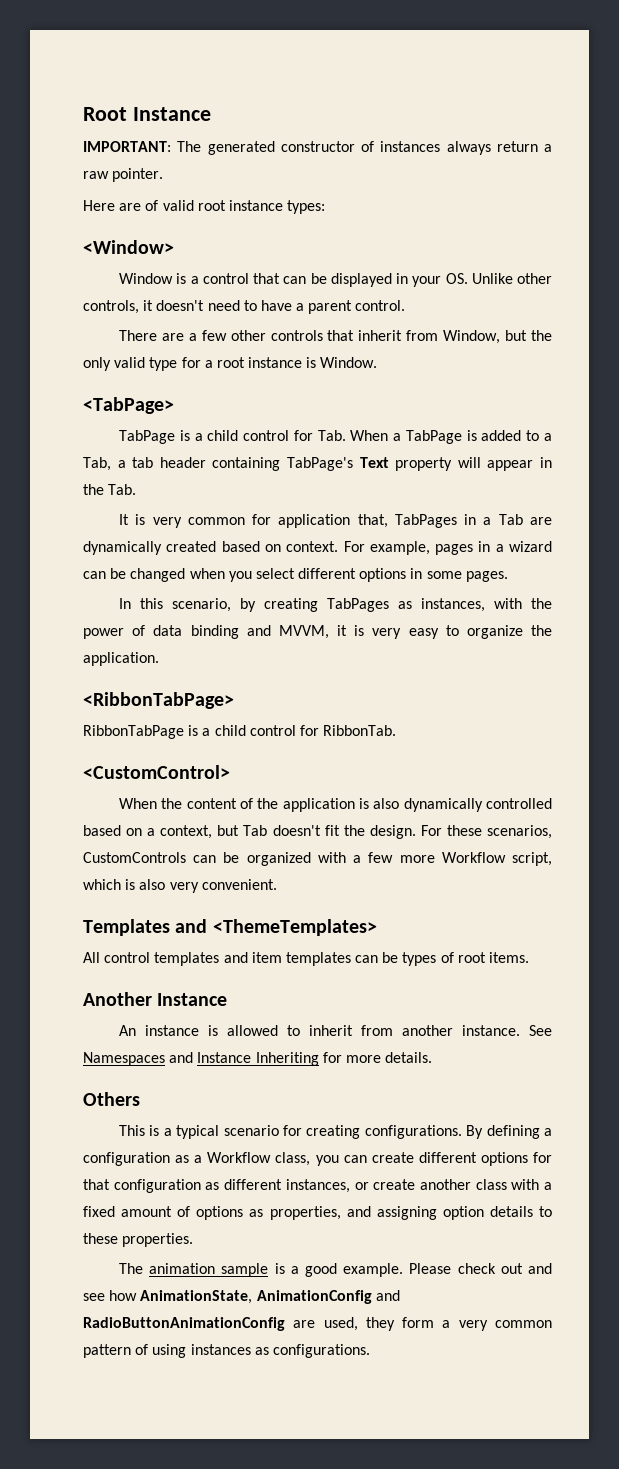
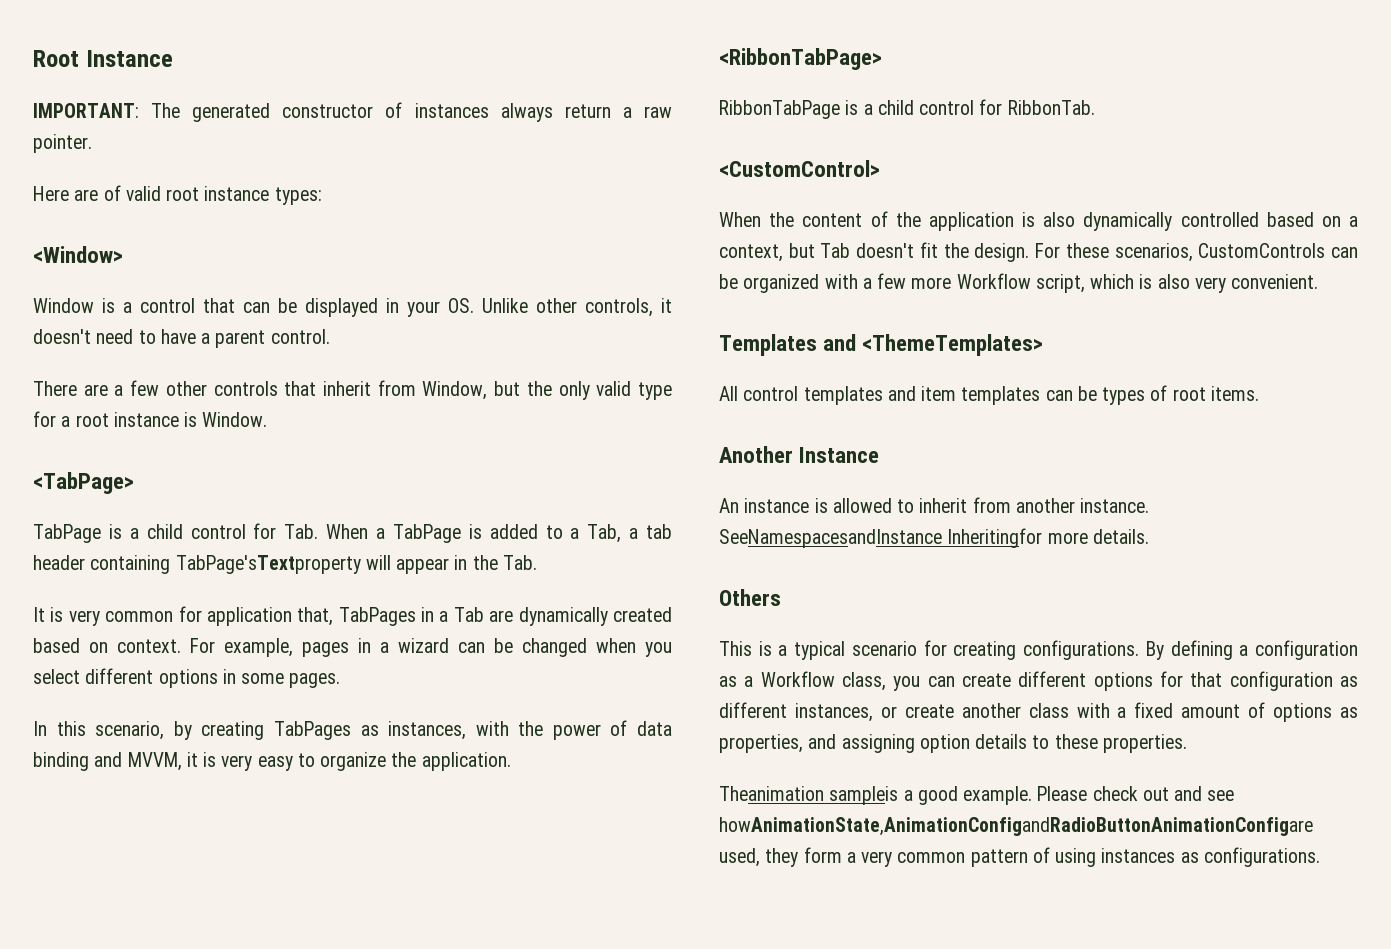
[287,457,453,471] TabPage's Text property -> [175,555,361,574] TabPage'sTextproperty
[528,1025,552,1036] [83,1052,342,1066] See Namespaces and Instance Inheriting for -> [719,528,1043,548] SeeNamespacesandInstance Inheritingfor
[119,1263,285,1277] The animation sample is -> [719,786,899,805] Theanimation sampleis
[109,1290,400,1304] [83,1317,316,1331] how AnimationState, AnimationConfig and RadioButtonAnimationConfig are -> [719,817,1313,836] howAnimationState,AnimationConfigandRadioButtonAnimationConfigare

